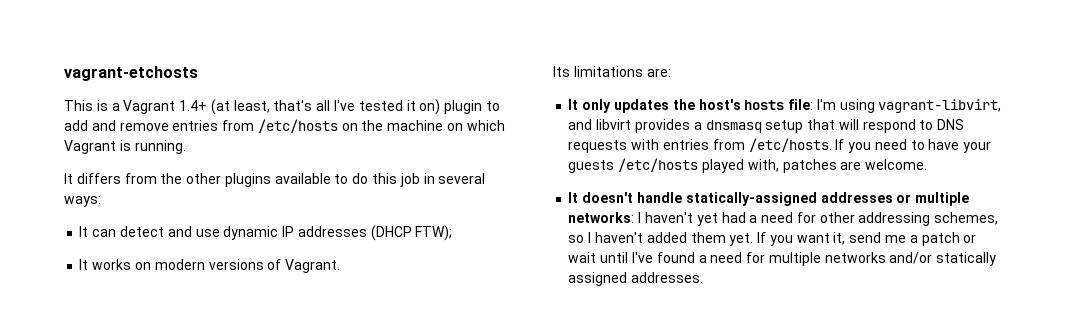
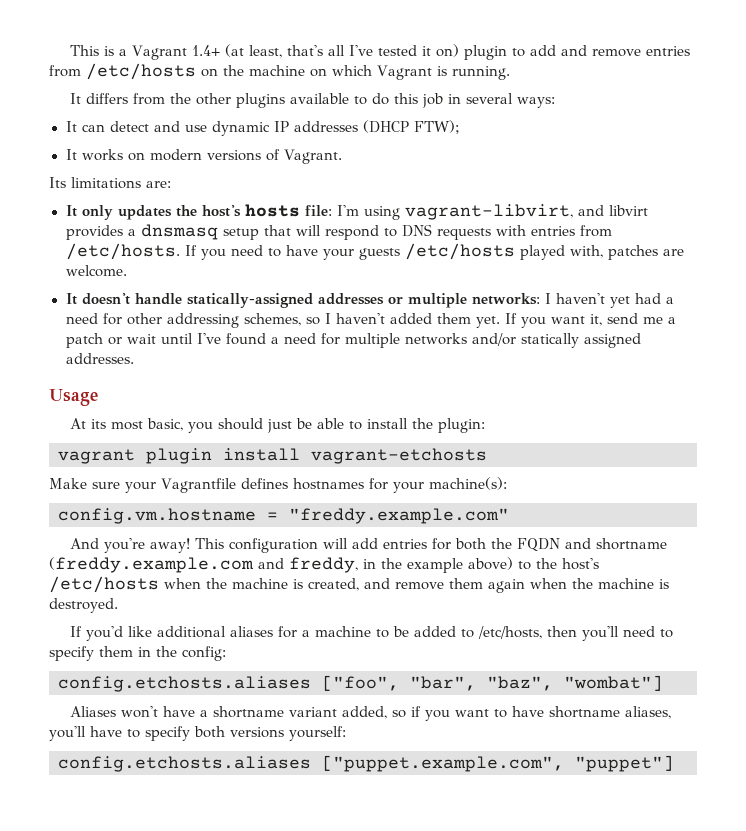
[64,66,198,81] vagrant-etchosts // -> (69, 50) none
(704, 277) none -> [49,389,98,406] [69,418,485,433] [58,448,487,464] [49,477,507,493] [58,508,509,524] [69,538,667,553] [49,557,599,573] [49,576,669,593] [49,598,118,613] [69,626,673,641] [49,646,226,661] [58,675,663,692] [69,706,671,721] [49,726,346,741] [58,755,674,772] // Usage // At its most basic, you should just be able to install the plugin: // vagrant plugin install vagrant-etchosts // Make sure your Vagrantfile defines hostnames for your machine(s): // config.vm.hostname = "freddy.example.com" // And you're away! This configuration will add entries for both the FQDN and shortname (freddy.example.com and freddy, in the example above) to the host's /etc/hosts when the machine is created, and remove them again when the machine is destroyed. // If you'd like additional aliases for a machine to be added to /etc/hosts, then you'll need to specify them in the config: // config.etchosts.aliases ["foo", "bar", "baz", "wombat"] // Aliases won't have a shortname variant added, so if you want to have shortname aliases, you'll have to specify both versions yourself: // config.etchosts.aliases ["puppet.example.com", "puppet"]

